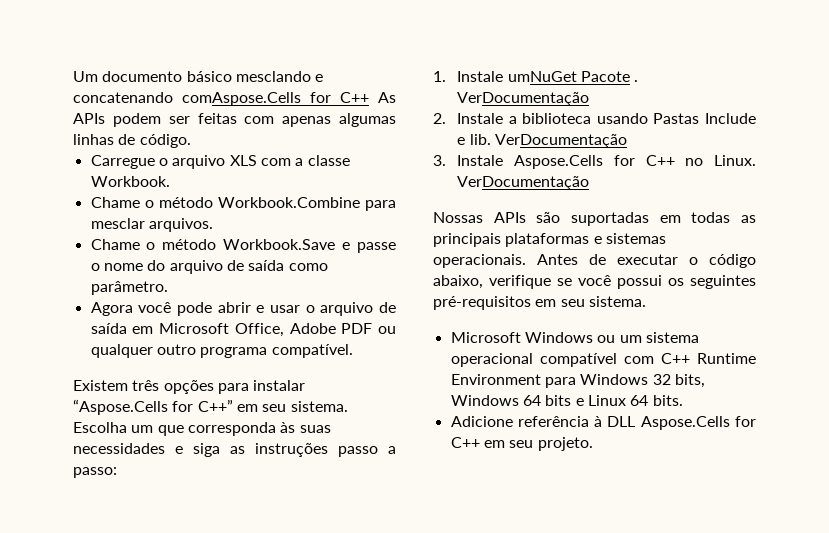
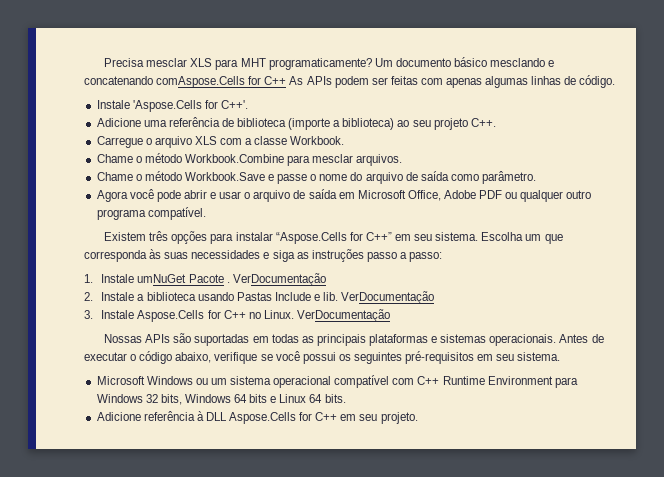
(73, 76) none -> [104,58,372,70] Precisa mesclar XLS para MHT programaticamente?
(191, 141) none -> [96,100,248,112] [96,117,496,130] // Instale 'Aspose.Cells for C++'. // Adicione uma referência de biblioteca (importe a biblioteca) ao seu projeto C++.

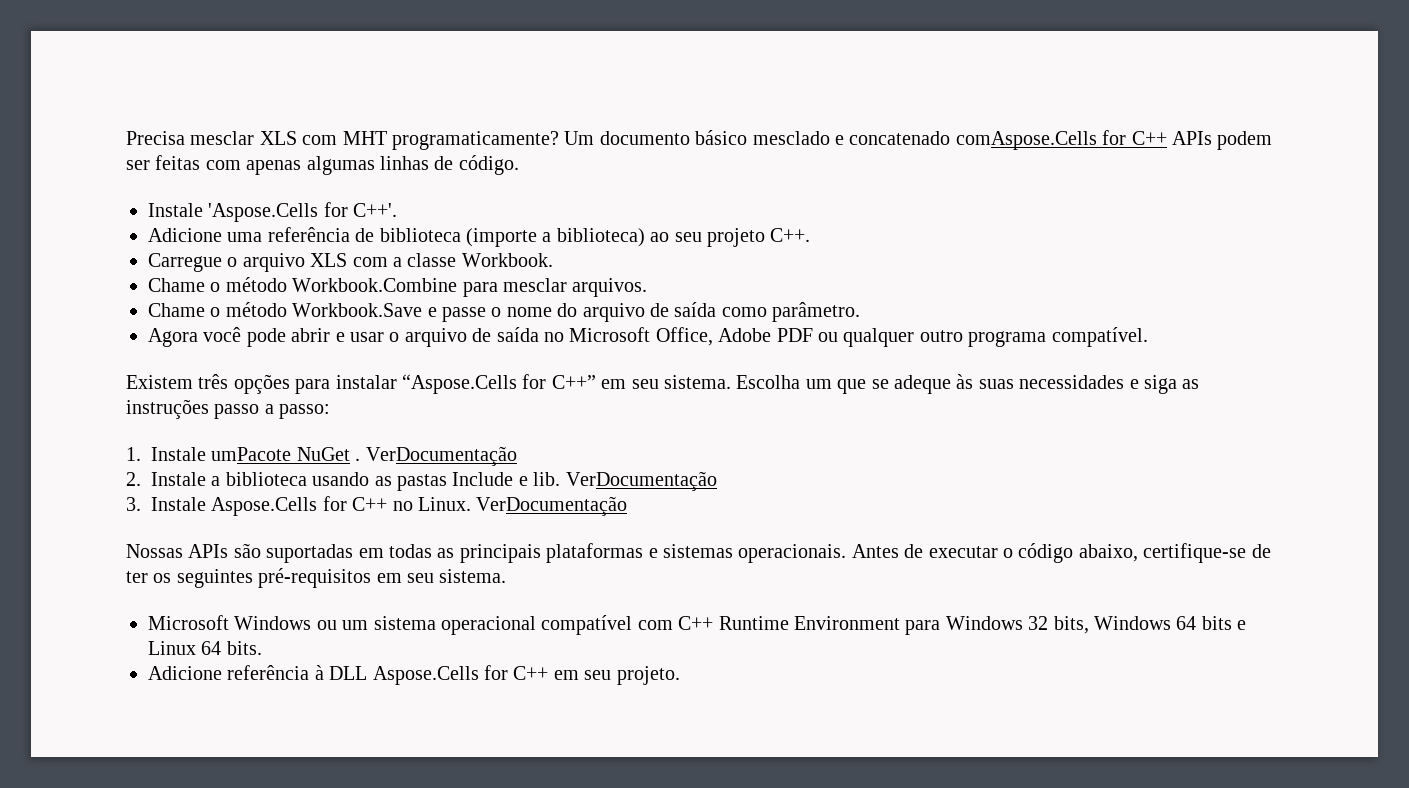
[215,59,239,70] para -> [302,135,338,145] com
[490,58,555,67] [84,76,153,85] mesclando e concatenando -> [752,131,951,145] mesclado e concatenado
[289,76,304,85] As -> (1167, 138) none
[338,192,355,199] em -> [543,332,564,342] no
[84,250,147,262] corresponda -> [871,375,951,394] se adeque
[137,274,224,283] umNuGet Pacote -> [211,447,350,461] umPacote NuGet
[236,292,272,301] Pastas -> [374,474,447,491] as pastas
[214,351,336,364] verifique se você possui -> [1143,543,1271,563] [126,571,148,583] certifique-se de ter

